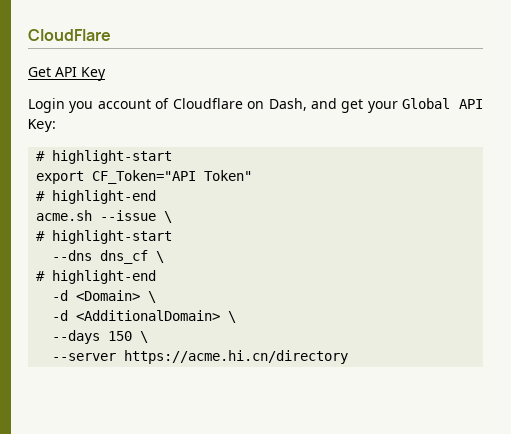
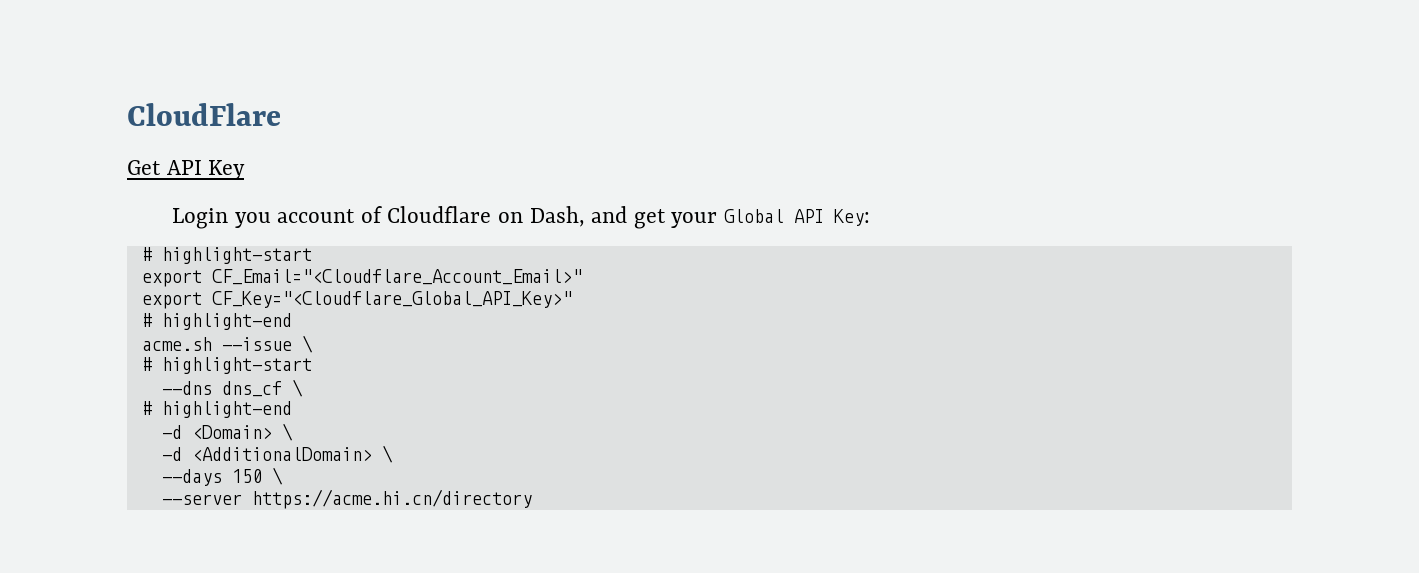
[92,170,253,184] CF_Token="API Token" -> [211,269,582,285] [141,291,572,309] CF_Email="<Cloudflare_Account_Email>" // export CF_Key="<Cloudflare_Global_API_Key>"

